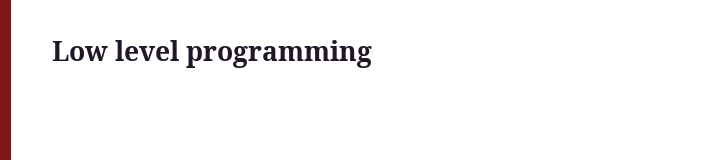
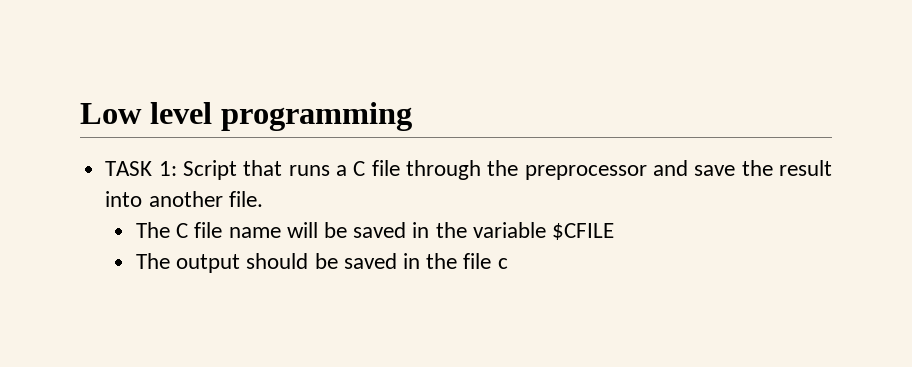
(373, 54) none -> [105,160,832,180] [105,191,263,207] [135,222,615,240] [135,253,508,273] // TASK 1: Script that runs a C file through the preprocessor and save the result into another file. // The C file name will be saved in the variable $CFILE // The output should be saved in the file c

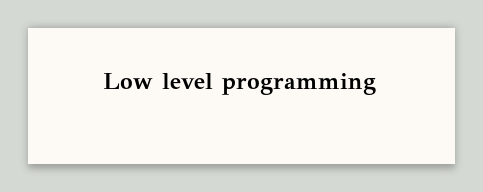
[105,160,832,180] [105,191,263,207] [135,222,615,240] [135,253,508,273] // TASK 1: Script that runs a C file through the preprocessor and save the result into another file. // The C file name will be saved in the variable $CFILE // The output should be saved in the file c -> (376, 84) none

